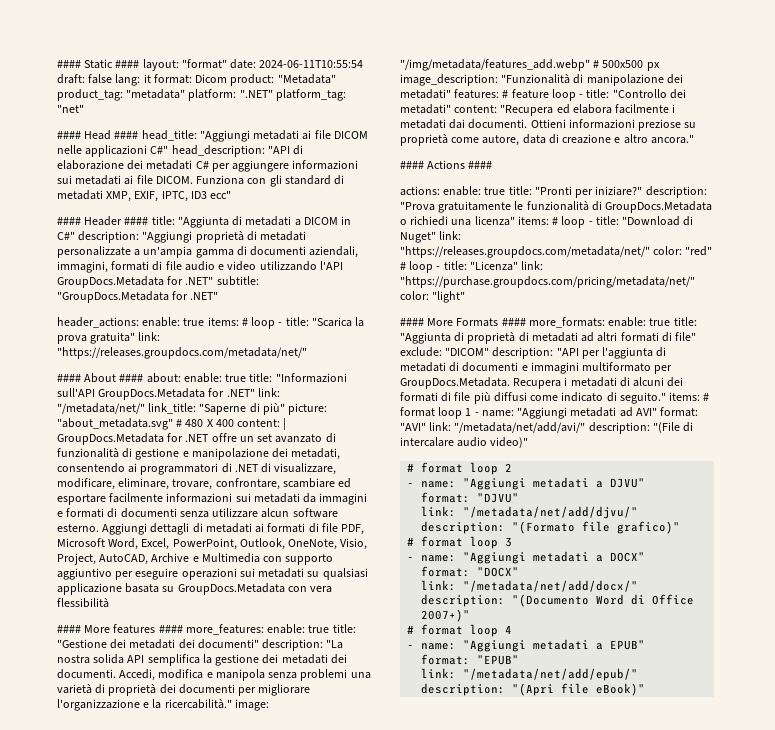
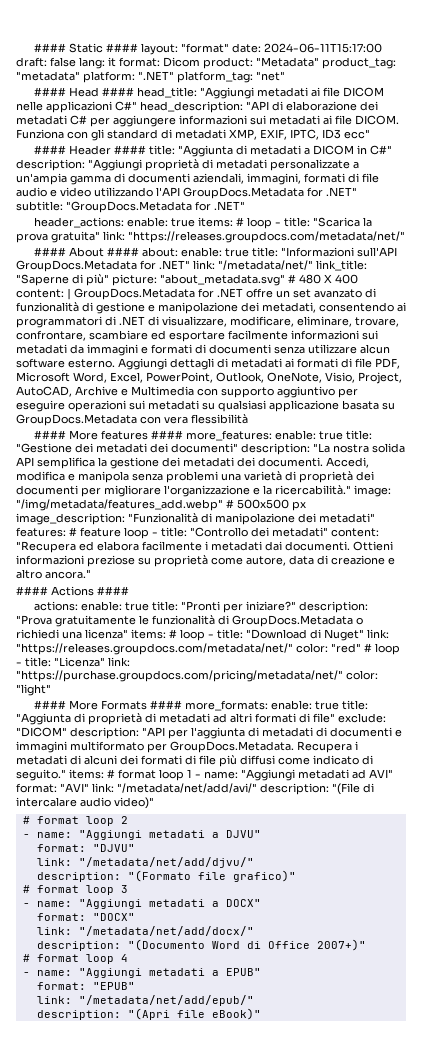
[259,60,364,68] 2024-06-11T10:55:54 -> [264,43,383,53] 2024-06-11T15:17:00

